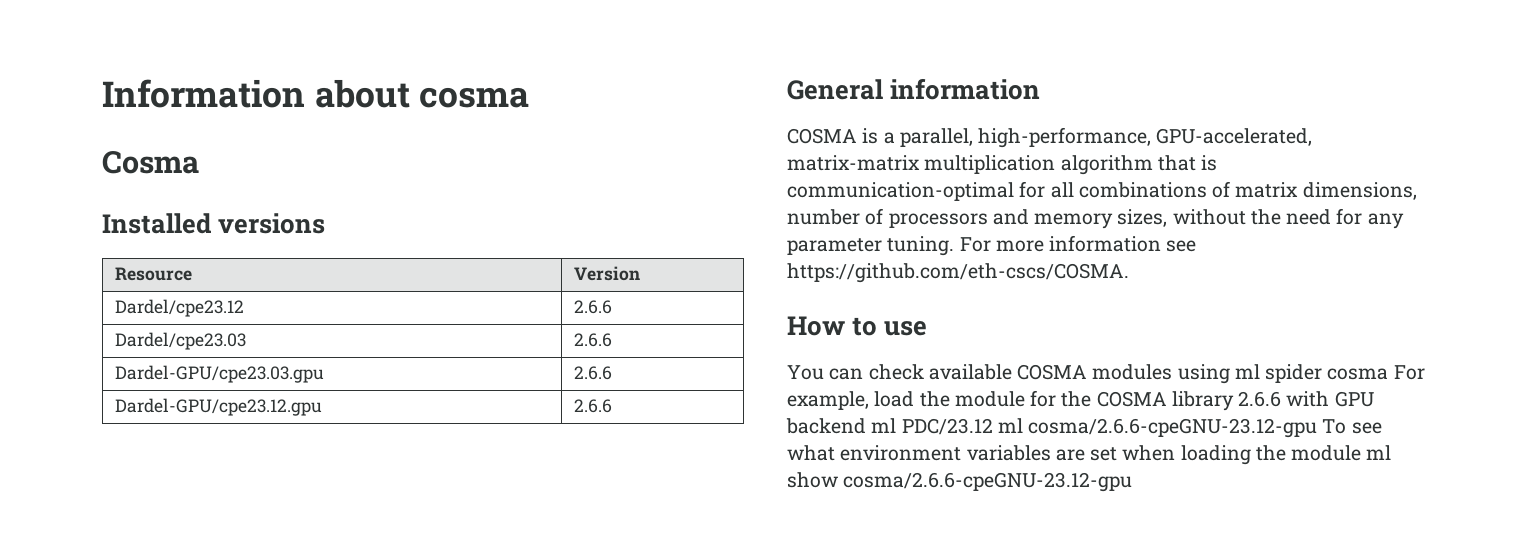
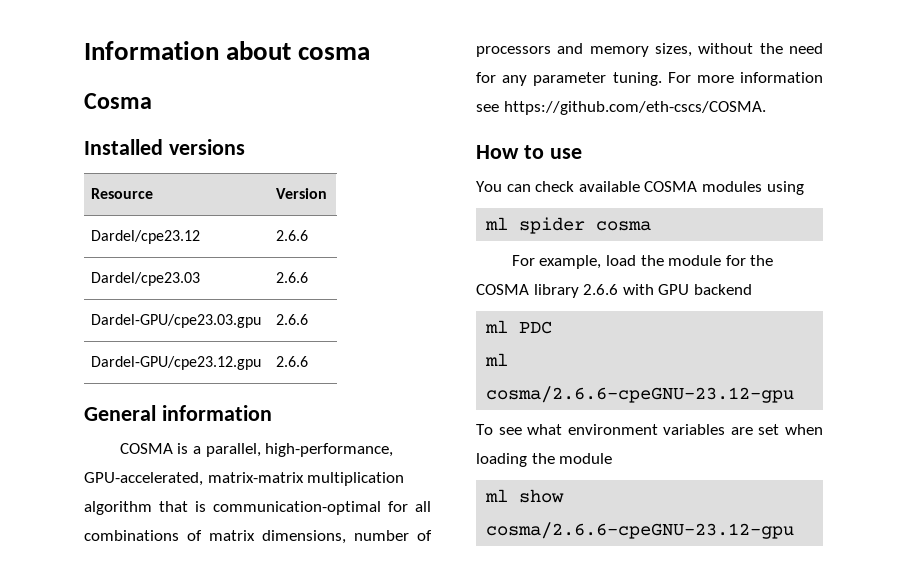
(1230, 374) none -> (804, 188) //
(1389, 374) none -> (652, 226) //
[871,418,993,435] ml PDC/23.12 -> [485,320,553,334] // ml PDC //
(1318, 428) none -> (795, 394) //
(1362, 453) none -> (613, 458) //

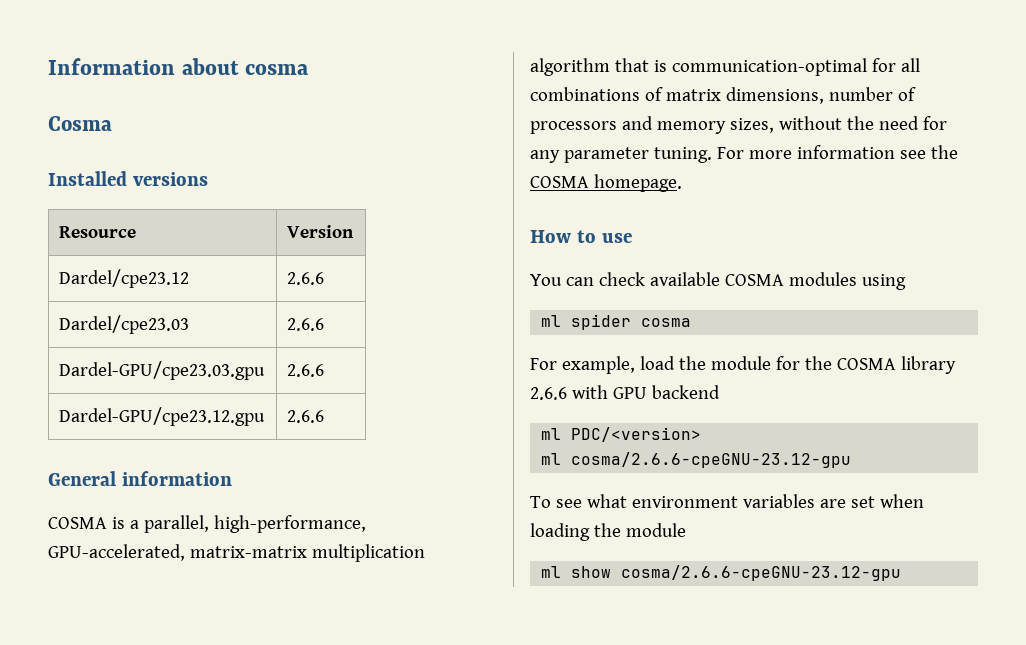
[503,101,766,115] https://github.com/eth-cscs/COSMA. -> [930,145,958,159] [530,174,682,192] the COSMA homepage.
[519,321,553,334] PDC -> [571,427,702,442] PDC/<version>

